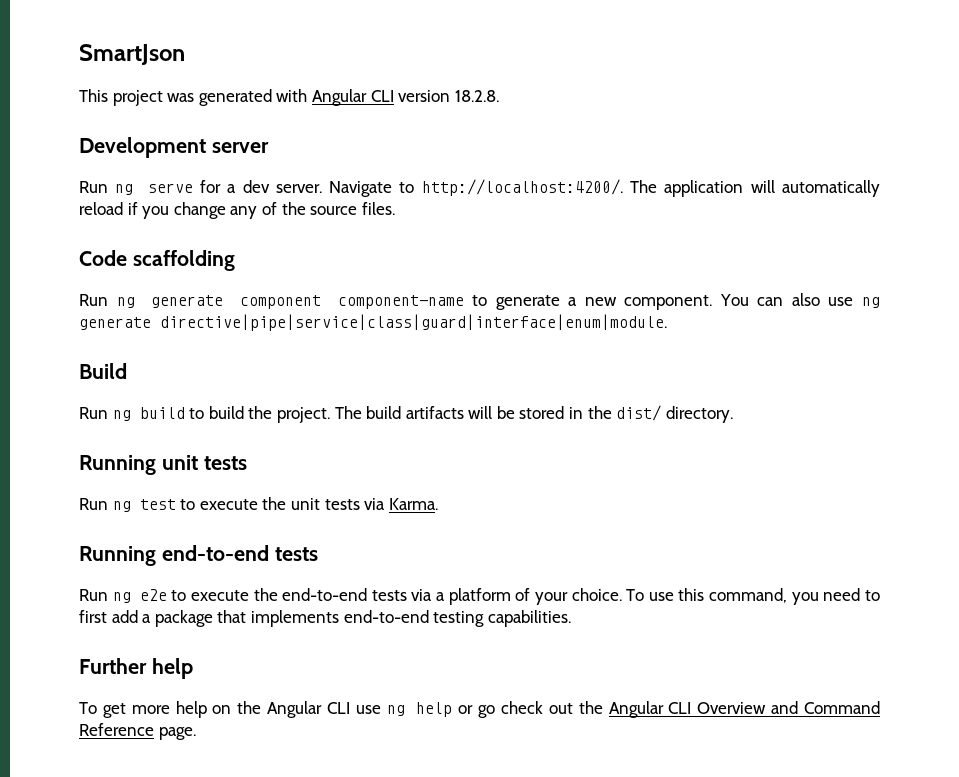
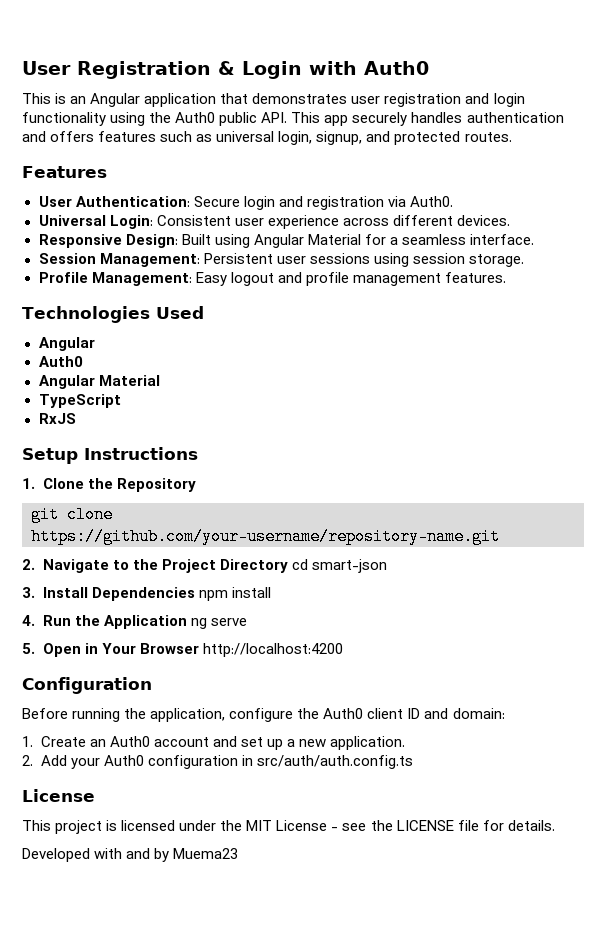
[79,44,185,65] [79,89,499,106] [79,137,269,158] [79,179,881,197] [79,202,395,219] [79,250,235,271] [79,293,880,310] [79,314,667,331] [79,363,127,379] [79,405,733,423] [79,455,247,475] [79,497,438,512] [79,545,318,566] [79,588,880,605] [79,610,571,627] [79,658,193,679] [79,701,881,718] [79,723,196,740] SmartJson // This project was generated with Angular CLI version 18.2.8. // Development server // Run ng serve for a dev server. Navigate to http://localhost:4200/. The application will automatically reload if you change any of the source files. // Code scaffolding // Run ng generate component component-name to generate a new component. You can also use ng generate directive|pipe|service|class|guard|interface|enum|module. // Build // Run ng build to build the project. The build artifacts will be stored in the dist/ directory. // Running unit tests // Run ng test to execute the unit tests via Karma. // Running end-to-end tests // Run ng e2e to execute the end-to-end tests via a platform of your choice. To use this command, you need to first add a package that implements end-to-end testing capabilities. // Further help // To get more help on the Angular CLI use ng help or go check out the Angular CLI Overview and Command Reference page. -> [22,61,429,79] [22,93,525,107] [22,112,564,126] [22,131,512,145] [22,166,107,178] [38,196,453,210] [38,215,510,229] [38,234,534,248] [38,253,524,267] [38,272,506,286] [22,306,204,323] [38,337,95,351] [38,356,83,367] [38,375,160,389] [38,394,121,408] [38,413,76,424] [22,447,198,464] [22,478,196,492] [31,506,113,523] [31,528,500,545] [22,559,387,573] [22,587,271,601] [22,615,247,629] [22,643,343,657] [22,677,152,694] [22,708,505,722] [22,736,405,750] [22,755,413,769] [22,789,95,802] [22,820,555,834] [22,848,239,862] User Registration & Login with Auth0 // This is an Angular application that demonstrates user registration and login functionality using the Auth0 public API. This app securely handles authentication and offers features such as universal login, signup, and protected routes. // Features // User Authentication: Secure login and registration via Auth0. // Universal Login: Consistent user experience across different devices. // Responsive Design: Built using Angular Material for a seamless interface. // Session Management: Persistent user sessions using session storage. // Profile Management: Easy logout and profile management features. // Technologies Used // Angular // Auth0 // Angular Material // TypeScript // RxJS // Setup Instructions // 1. Clone the Repository // git clone https://github.com/your-username/repository-name.git // 2. Navigate to the Project Directory cd smart-json // 3. Install Dependencies npm install // 4. Run the Application ng serve // 5. Open in Your Browser http://localhost:4200 // Configuration // Before running the application, configure the Auth0 client ID and domain: // 1. Create an Auth0 account and set up a new application. // 2. Add your Auth0 configuration in src/auth/auth.config.ts // License // This project is licensed under the MIT License - see the LICENSE file for details. // Developed with and by Muema23

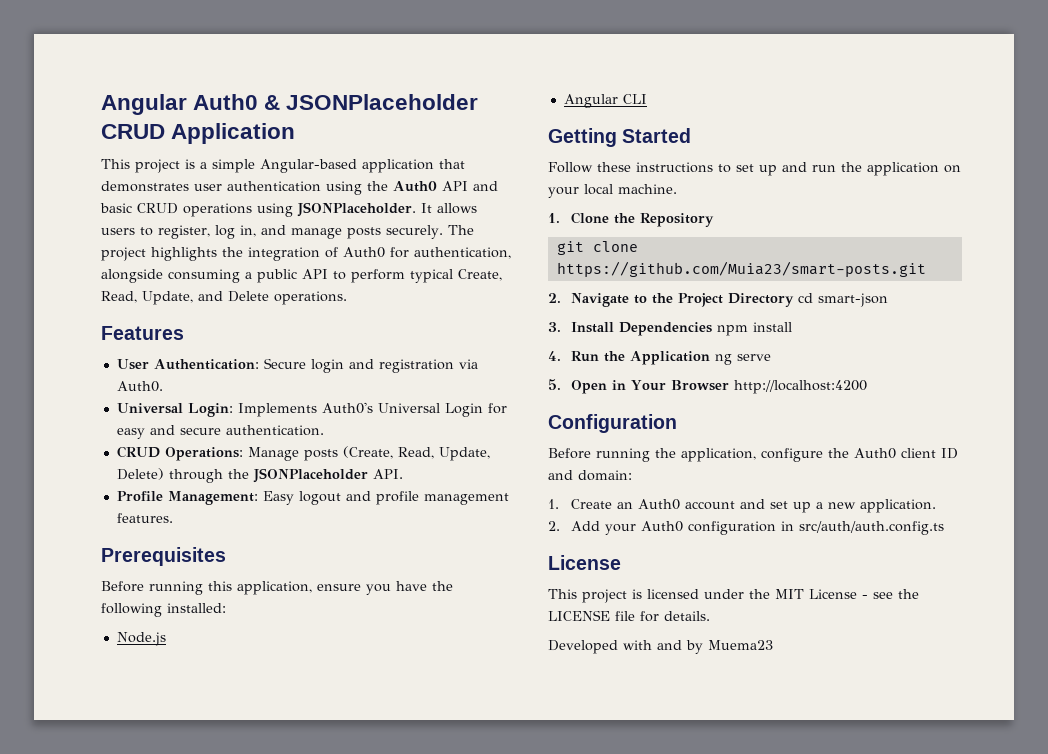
[22,61,429,79] [22,93,525,107] [22,112,564,126] [22,131,512,145] User Registration & Login with Auth0 // This is an Angular application that demonstrates user registration and login functionality using the Auth0 public API. This app securely handles authentication and offers features such as universal login, signup, and protected routes. -> [101,94,479,115] [101,123,296,144] [101,159,465,173] [101,181,498,195] [100,202,477,217] [101,225,474,239] [101,247,511,261] [101,269,502,283] [101,291,347,305] Angular Auth0 & JSONPlaceholder CRUD Application // This project is a simple Angular-based application that demonstrates user authentication using the Auth0 API and basic CRUD operations using JSONPlaceholder. It allows users to register, log in, and manage posts securely. The project highlights the integration of Auth0 for authentication, alongside consuming a public API to perform typical Create, Read, Update, and Delete operations.
[156,215,510,229] [38,234,534,248] [38,253,524,267] Consistent user experience across different devices. // Responsive Design: Built using Angular Material for a seamless interface. // Session Management: Persistent user sessions using session storage. -> [237,402,507,417] [116,425,324,439] [116,446,490,461] [116,468,403,483] Implements Auth0's Universal Login for easy and secure authentication. // CRUD Operations: Manage posts (Create, Read, Update, Delete) through the JSONPlaceholder API.
[22,306,204,323] [38,337,95,351] [38,356,83,367] [38,375,160,389] [38,394,121,408] [38,413,76,424] [22,447,198,464] Technologies Used // Angular // Auth0 // Angular Material // TypeScript // RxJS // Setup Instructions -> [101,547,226,566] [101,581,453,595] [101,603,226,617] [116,632,166,646] [563,94,647,108] [548,128,692,147] [548,162,961,176] [548,184,677,198] Prerequisites // Before running this application, ensure you have the following installed: // Node.js // Angular CLI // Getting Started // Follow these instructions to set up and run the application on your local machine.
[31,528,500,545] https://github.com/your-username/repository-name.git -> [556,261,926,277] https://github.com/Muia23/smart-posts.git

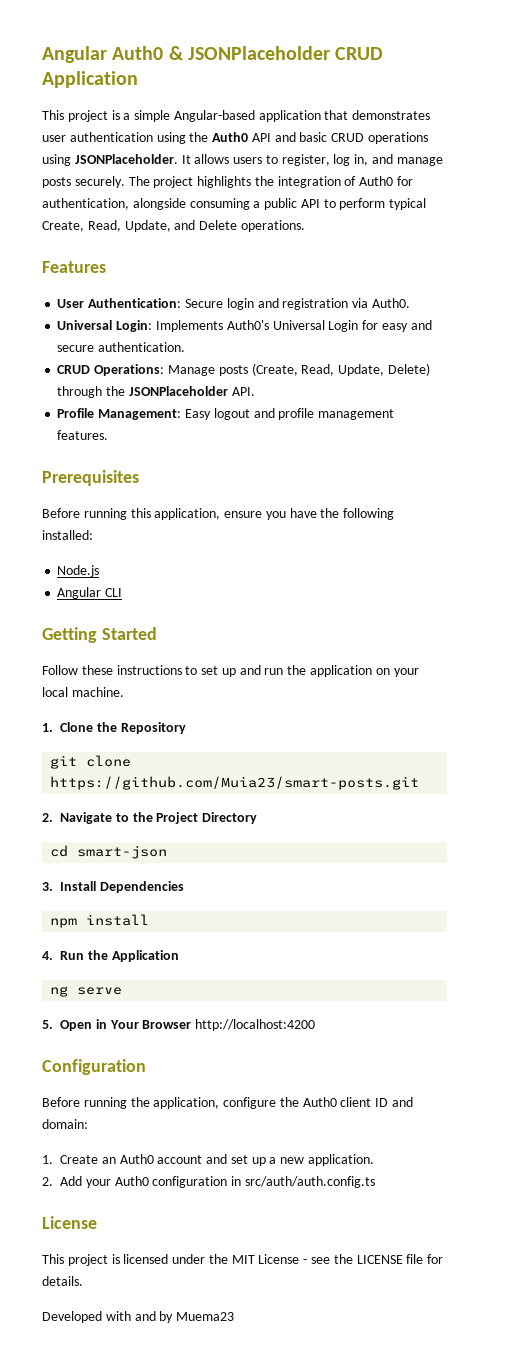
(794, 300) none -> (258, 818) //
(712, 329) none -> (184, 887) //
(710, 358) none -> (179, 956) //

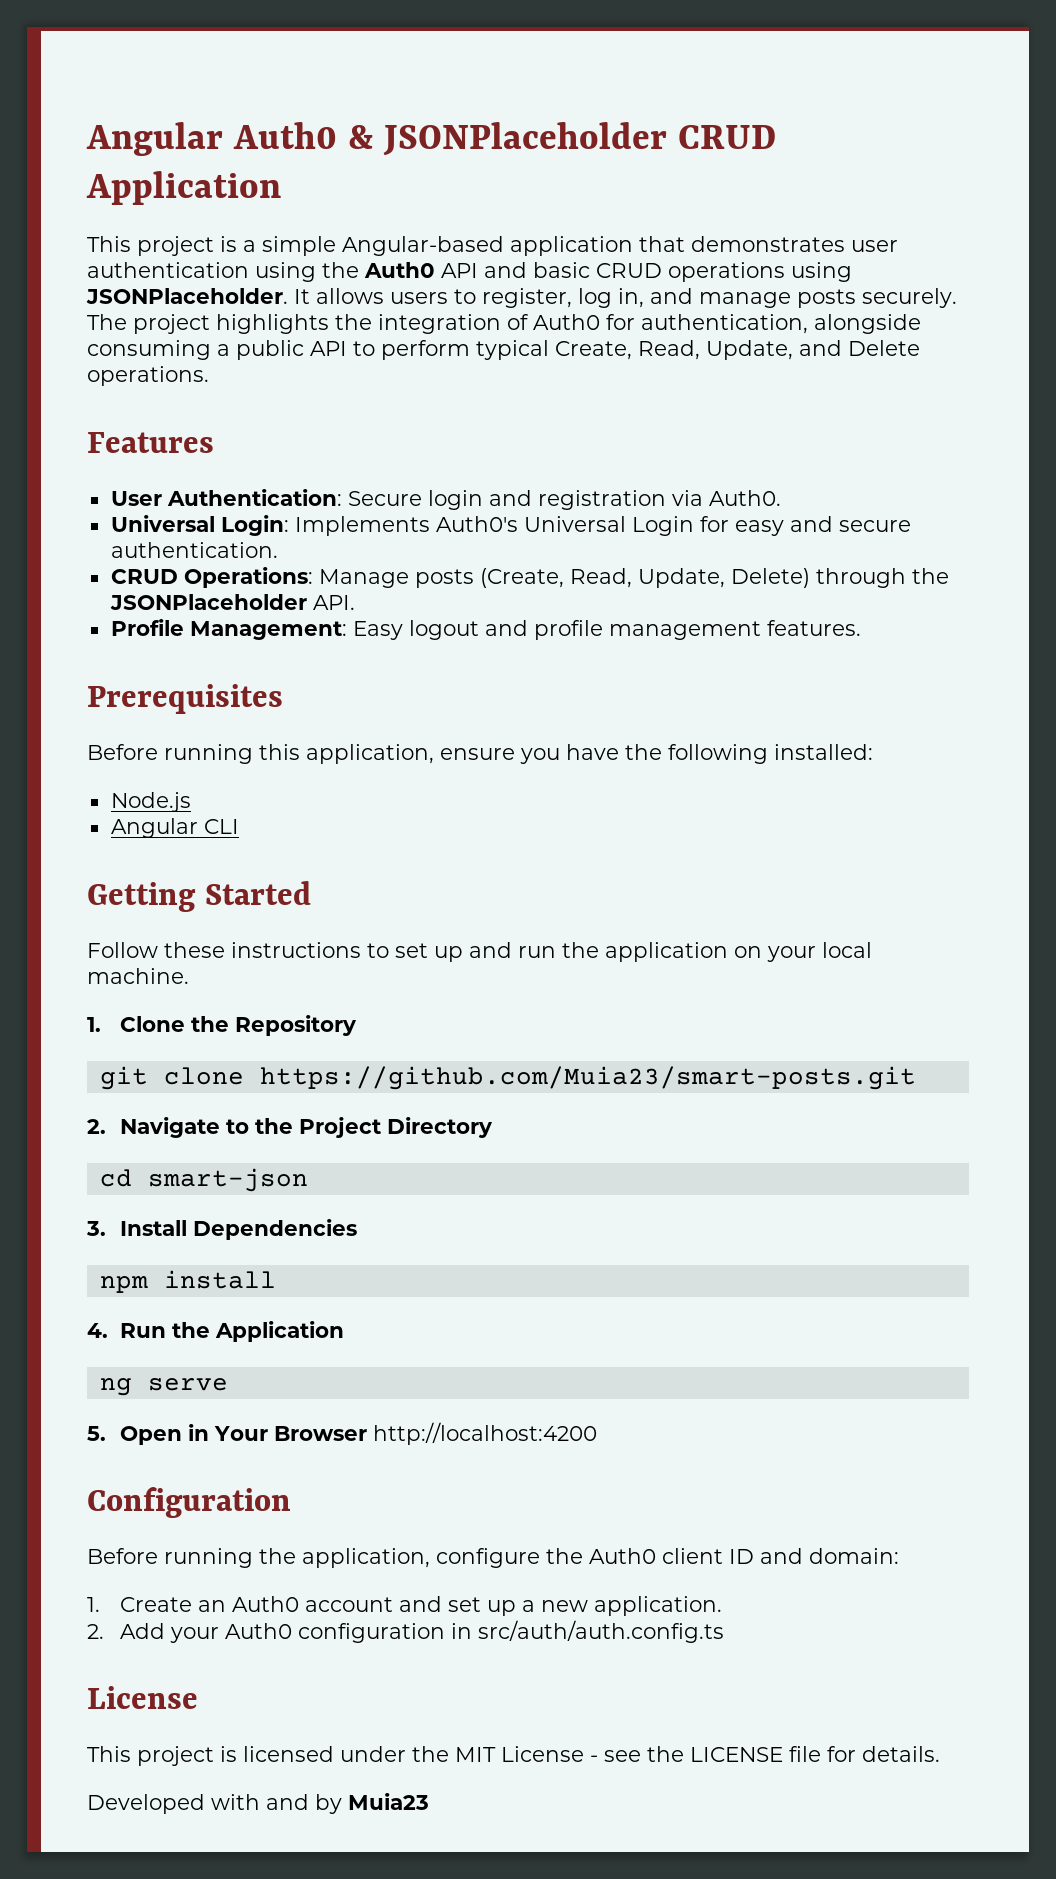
[176,1312,235,1321] Muema23 -> [348,1793,429,1810] Muia23

